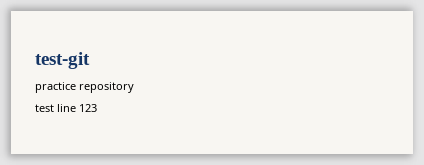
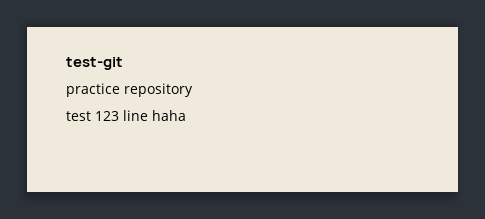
[57,104,97,112] line 123 -> [95,110,186,121] 123 line haha

